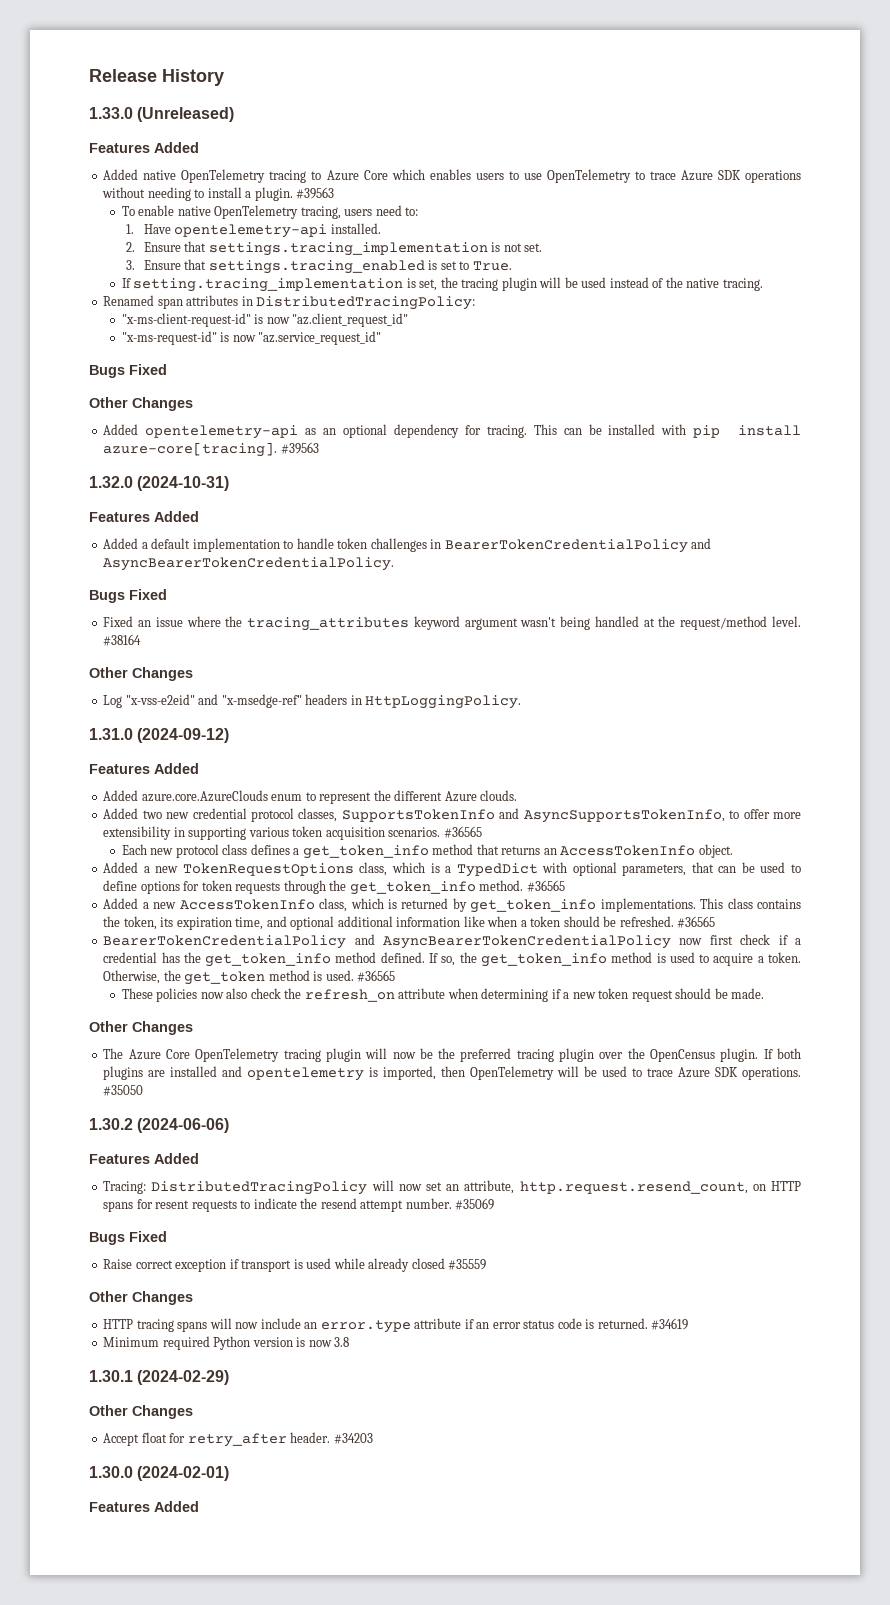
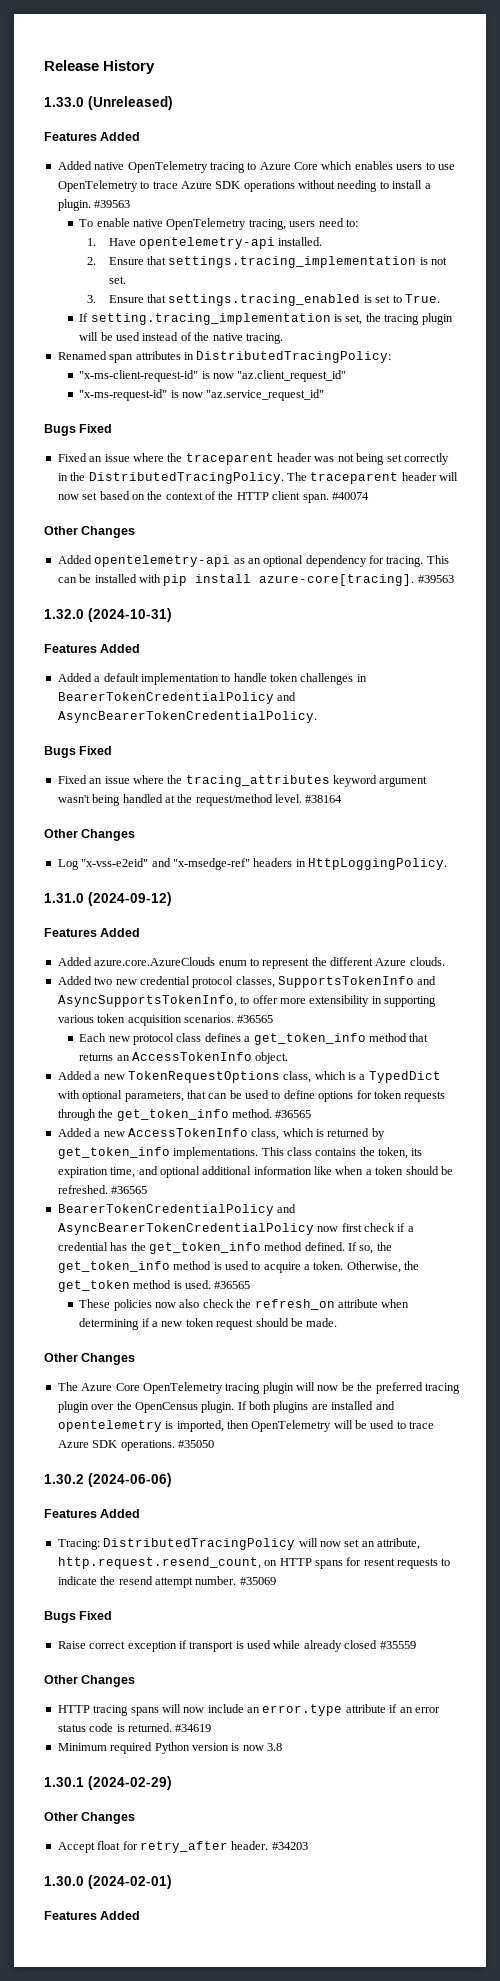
(167, 369) none -> [57,453,449,465] [57,472,458,484] [57,491,369,503] // Fixed an issue where the traceparent header was not being set correctly in the DistributedTracingPolicy. The traceparent header will now set based on the context of the HTTP client span. #40074

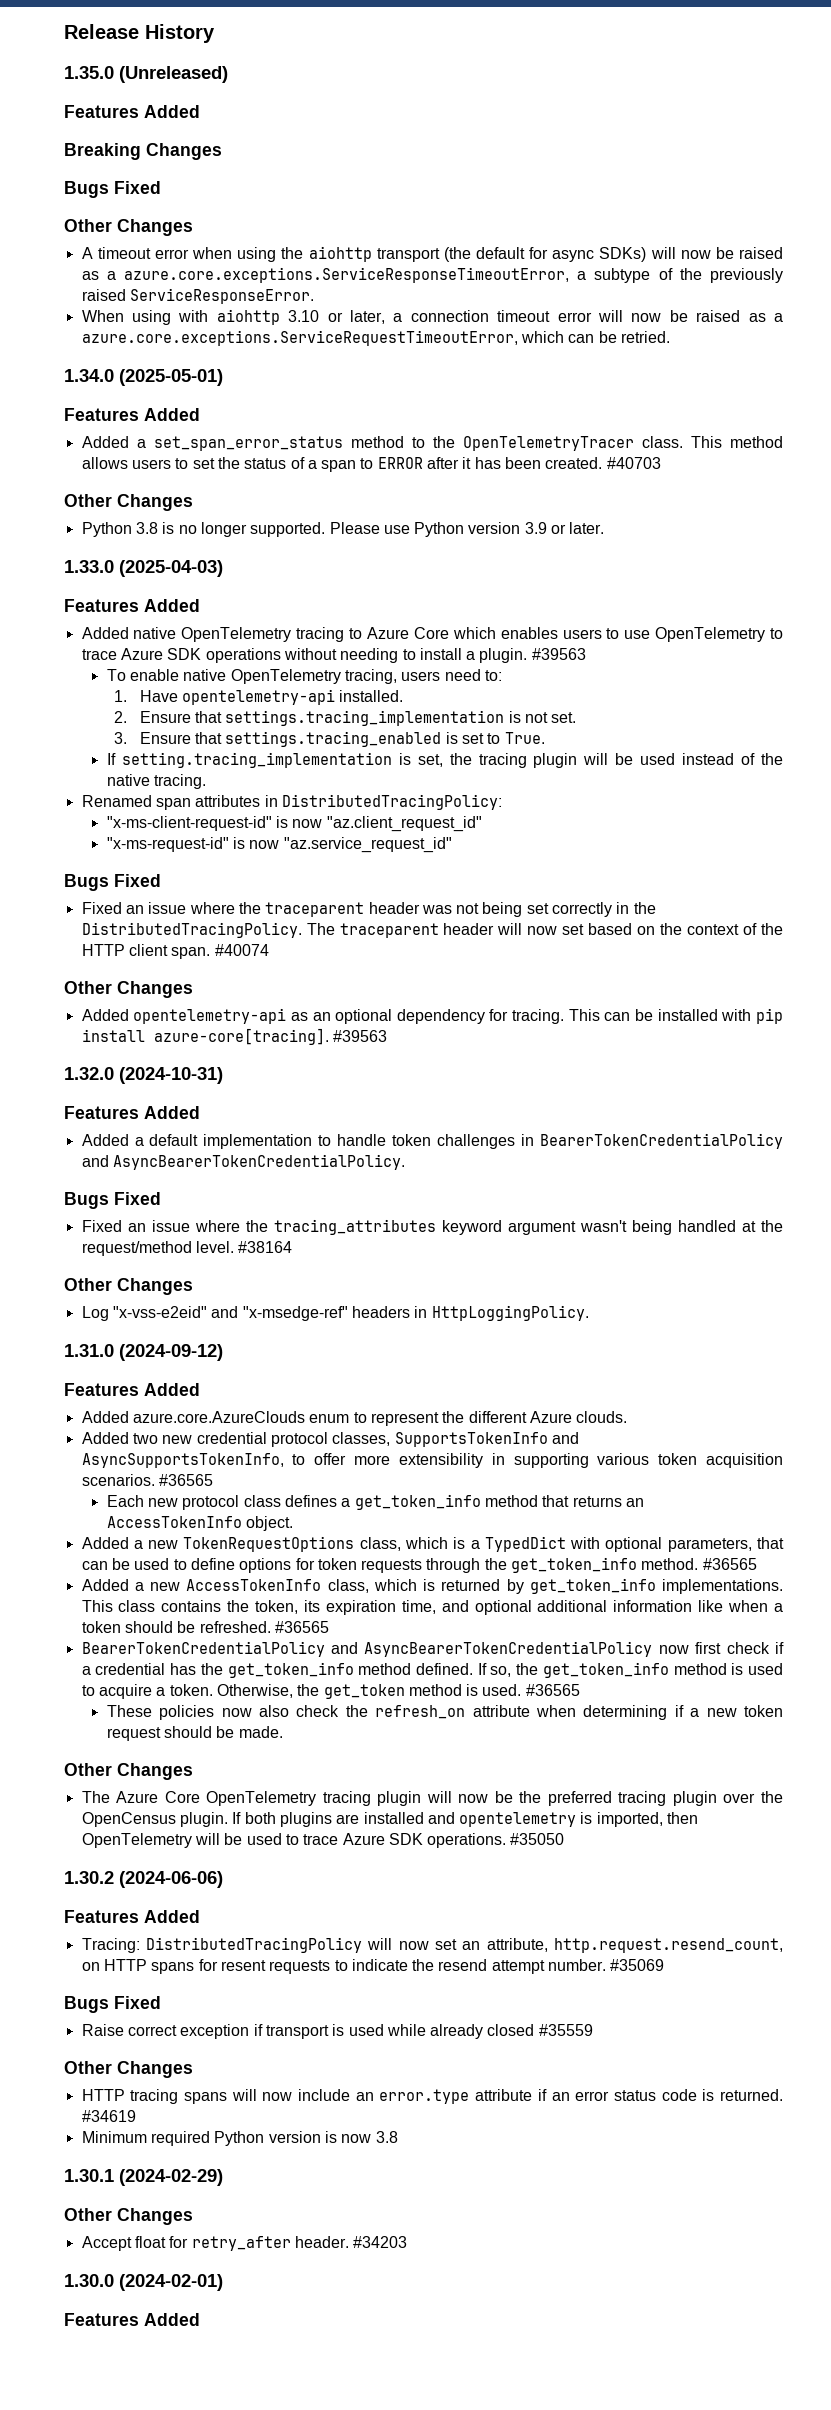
(156, 67) none -> [64,66,228,83] [64,105,200,118] [64,143,222,160] [64,181,161,198] [64,219,193,236] [81,246,783,262] [81,267,784,283] [81,288,314,304] [81,309,783,325] [81,330,670,346] [64,369,223,386] [64,408,200,421] [81,436,783,451] [81,457,661,472] [64,494,193,511] [81,522,605,537] // 1.35.0 (Unreleased) // Features Added // Breaking Changes // Bugs Fixed // Other Changes // A timeout error when using the aiohttp transport (the default for async SDKs) will now be raised as a azure.core.exceptions.ServiceResponseTimeoutError, a subtype of the previously raised ServiceResponseError. // When using with aiohttp 3.10 or later, a connection timeout error will now be raised as a azure.core.exceptions.ServiceRequestTimeoutError, which can be retried. // 1.34.0 (2025-05-01) // Features Added // Added a set_span_error_status method to the OpenTelemetryTracer class. This method allows users to set the status of a span to ERROR after it has been created. #40703 // Other Changes // Python 3.8 is no longer supported. Please use Python version 3.9 or later.
[88,96,173,110] (Unreleased) -> [119,560,223,577] (2025-04-03)

